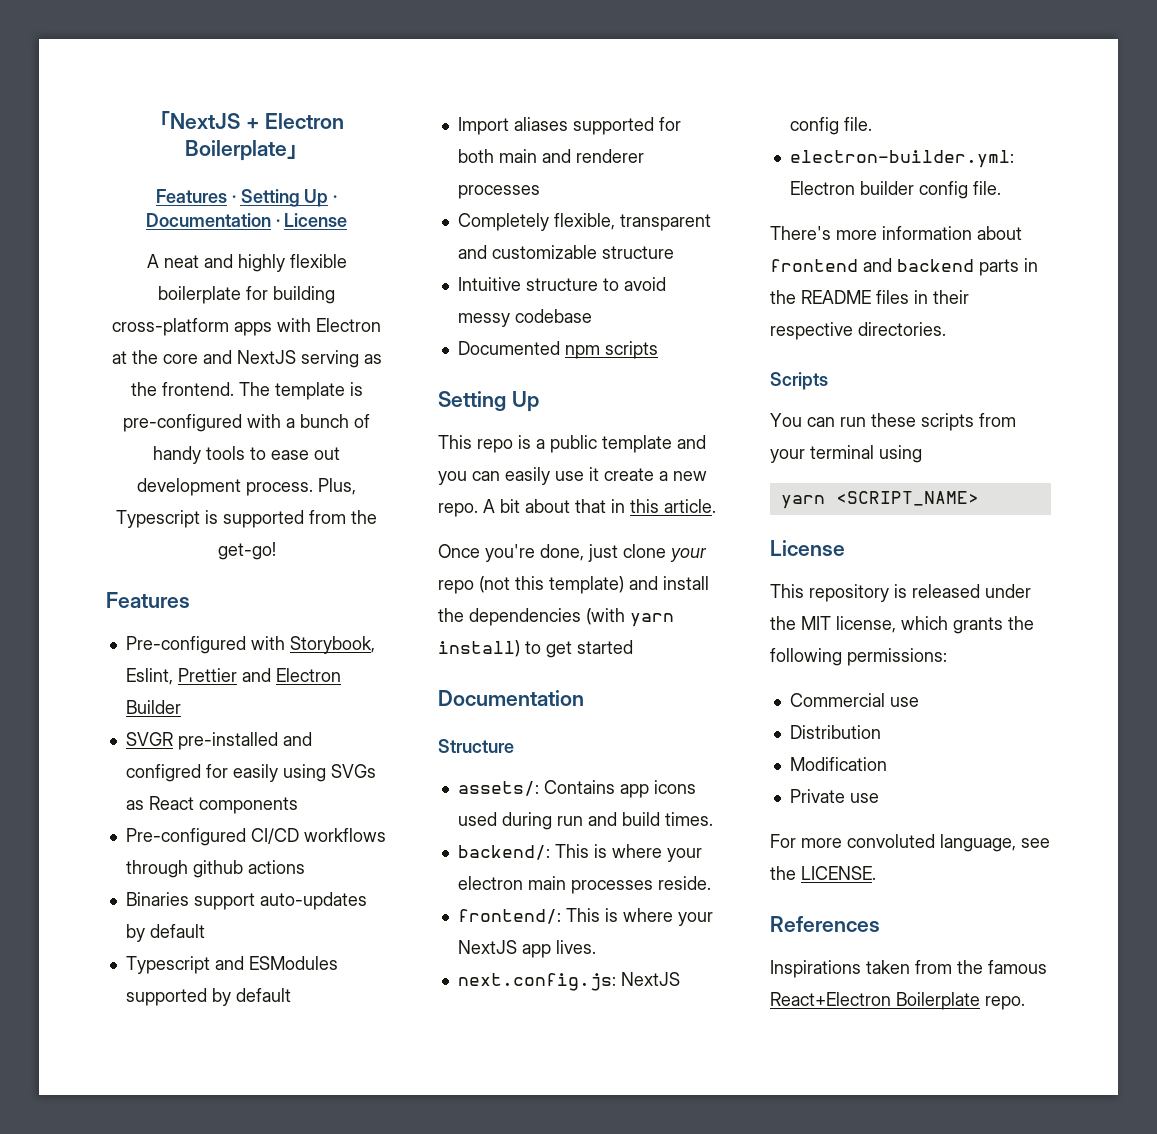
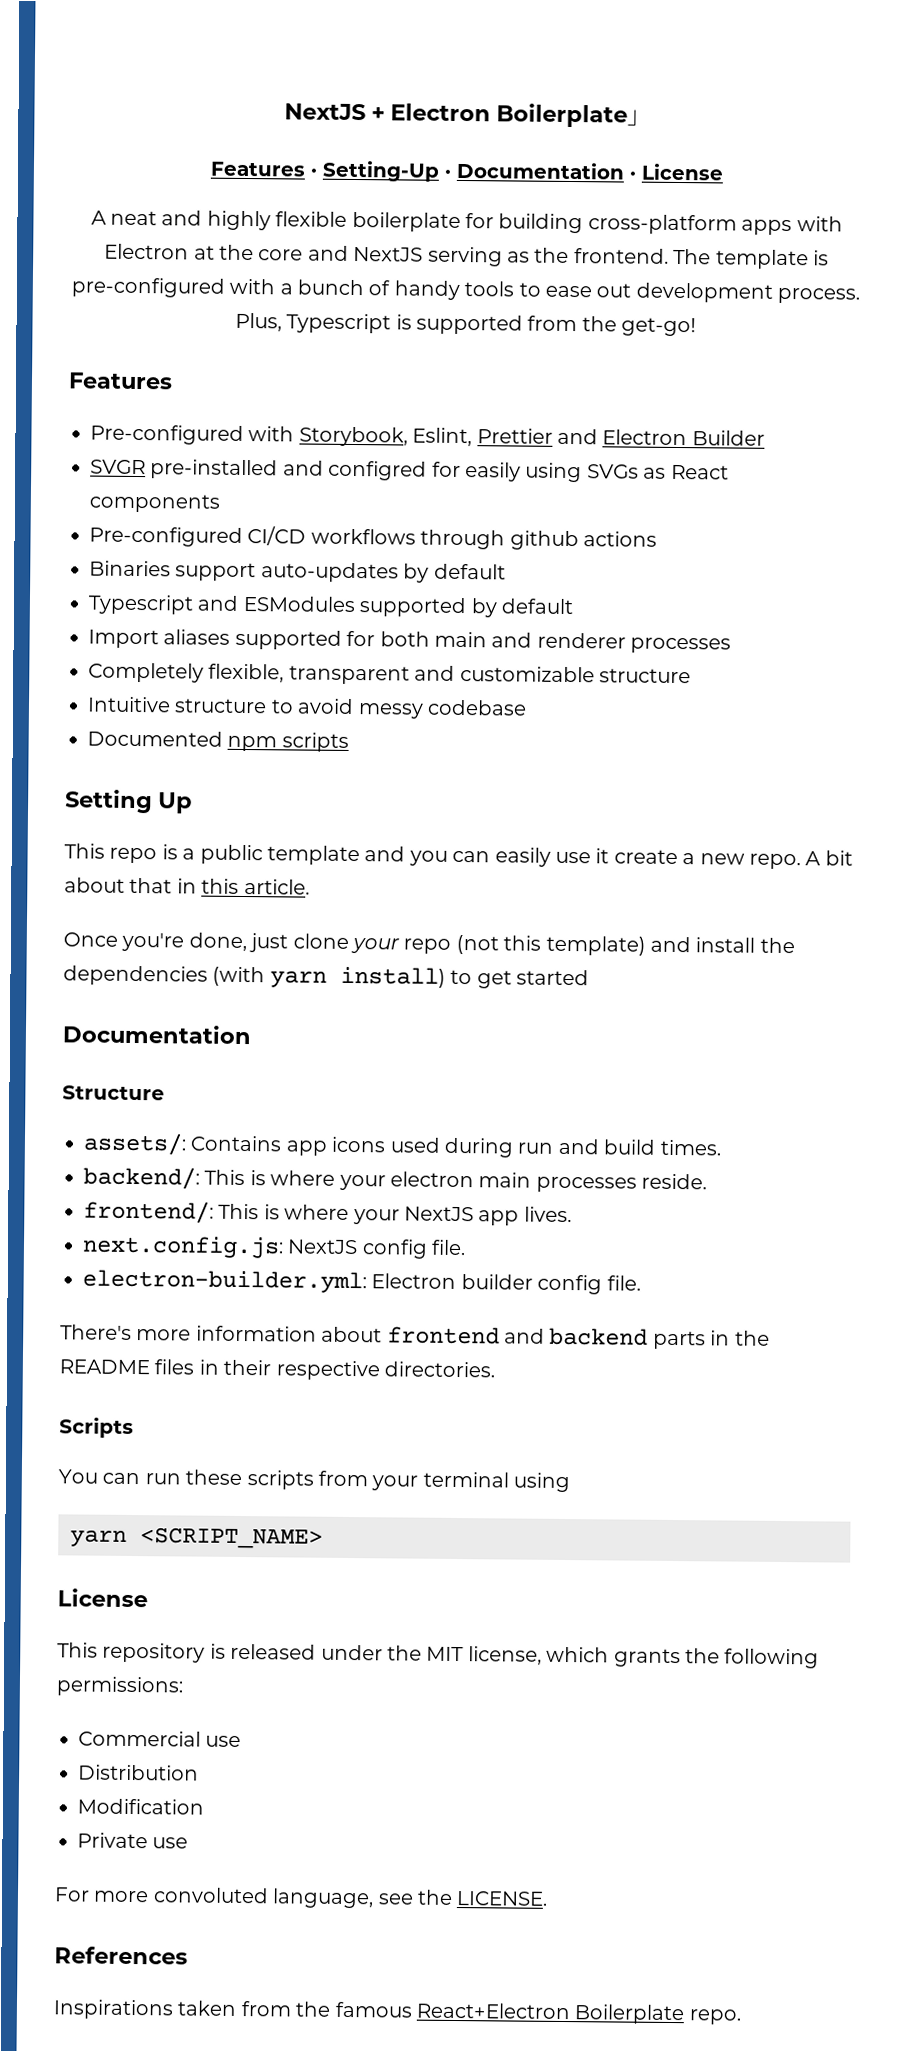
[148,111,170,129] 「 -> (283, 112) none
[240,189,329,207] Setting Up -> [322,160,440,182] Setting-Up

